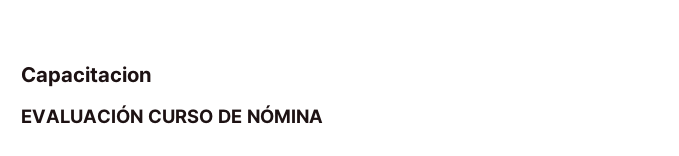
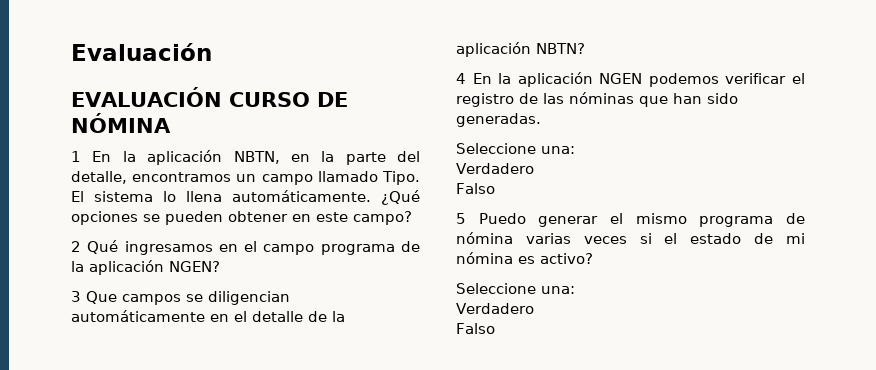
[21,66,152,87] Capacitacion -> [71,43,212,61] Evaluación
(324, 114) none -> [71,150,420,165] [71,171,420,185] [71,190,420,205] [71,211,412,225] [71,240,420,255] [71,260,220,275] [71,291,290,305] [71,310,345,322] [456,42,585,57] [456,72,805,87] [456,92,738,107] [456,113,541,127] [456,143,575,154] [456,163,534,174] [456,183,495,194] [456,213,805,227] [456,232,805,244] [456,252,593,264] [456,283,575,294] [456,303,534,314] [456,323,495,334] // 1 En la aplicación NBTN, en la parte del detalle, encontramos un campo llamado Tipo. El sistema lo llena automáticamente. ¿Qué opciones se pueden obtener en este campo? // 2 Qué ingresamos en el campo programa de la aplicación NGEN? // 3 Que campos se diligencian automáticamente en el detalle de la aplicación NBTN? // 4 En la aplicación NGEN podemos verificar el registro de las nóminas que han sido generadas. // Seleccione una: // Verdadero // Falso // 5 Puedo generar el mismo programa de nómina varias veces si el estado de mi nómina es activo? // Seleccione una: // Verdadero // Falso

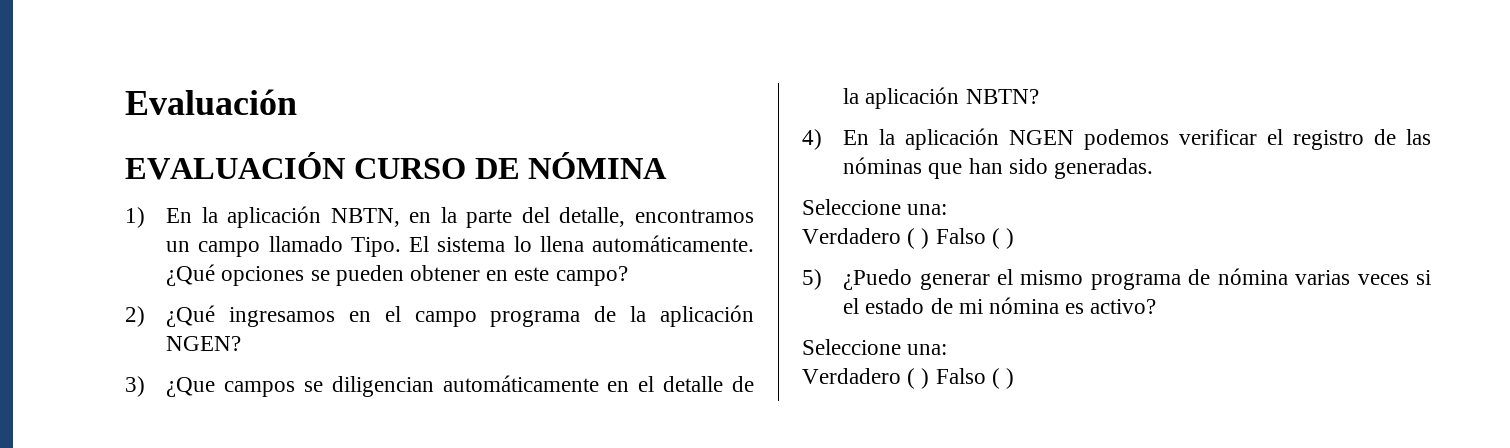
[71,151,81,162] 1 -> [125,207,145,228] 1)
[71,240,119,254] 2 Qué -> [125,305,216,327] 2) ¿Qué
[71,291,117,304] 3 Que -> [125,376,216,397] 3) ¿Que
[456,73,466,84] 4 -> [802,129,822,150] 4)
[456,183,495,194] [456,213,526,224] // Falso // 5 Puedo -> [907,228,1015,249] [802,269,913,290] ( ) Falso ( ) // 5) ¿Puedo
[456,323,495,334] // Falso -> [907,368,1015,389] ( ) Falso ( )

